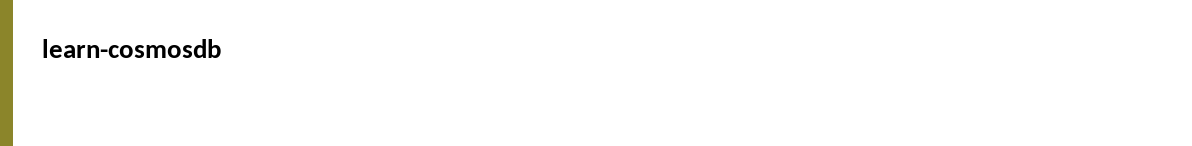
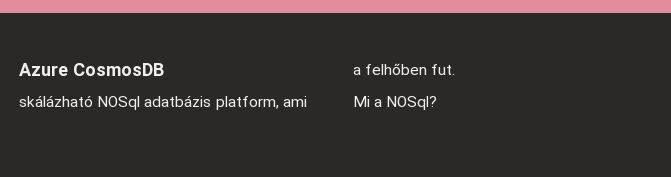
[42,39,221,58] learn-cosmosdb -> [19,63,164,76] [19,95,307,110] [353,63,456,75] [353,96,438,110] Azure CosmosDB // skálázható NOSql adatbázis platform, ami a felhőben fut. // Mi a NOSql?

